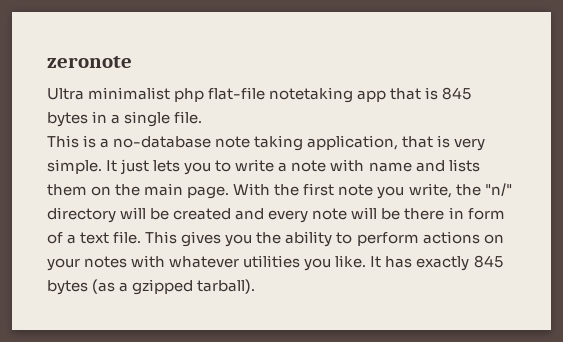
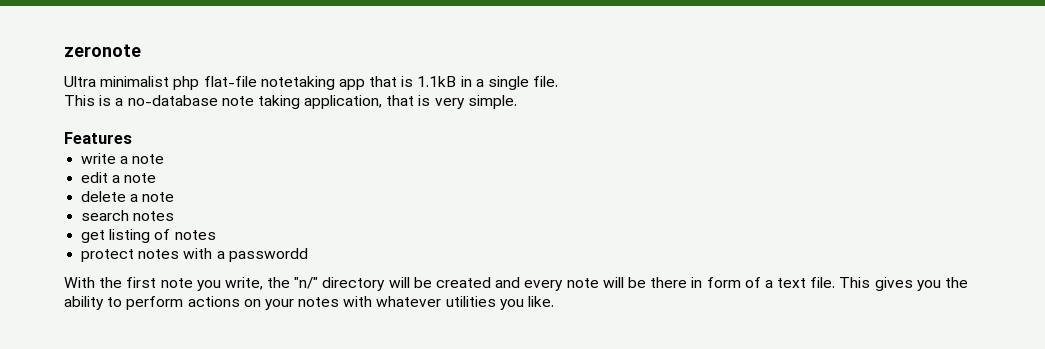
[442,87,472,100] [47,112,88,127] 845 bytes -> [417,76,457,87] 1.1kB
[106,159,480,175] [47,183,230,199] It just lets you to write a note with name and lists them on the main page. -> [64,132,132,144] [81,153,165,164] [81,172,157,183] [81,191,175,202] [81,210,175,221] [81,229,216,243] [81,248,308,262] // Features // write a note // edit a note // delete a note // search notes // get listing of notes // protect notes with a passwordd //
[370,255,503,271] [47,279,256,295] It has exactly 845 bytes (as a gzipped tarball). -> (555, 301) none

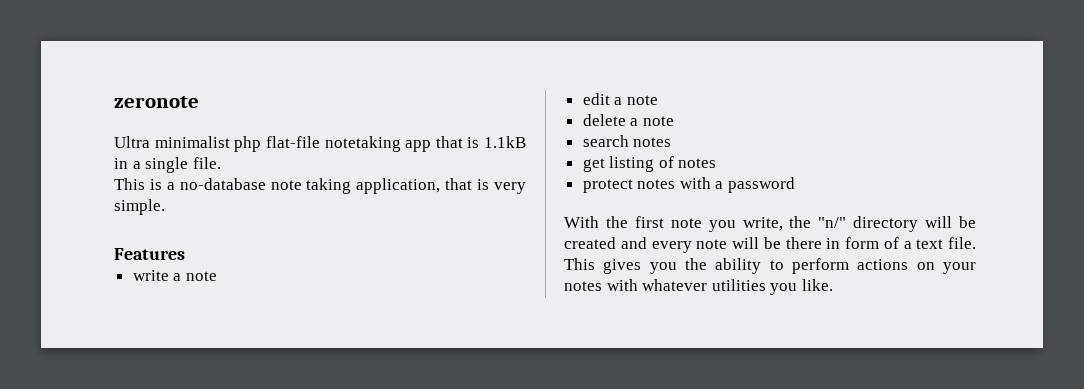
[228,248,308,262] passwordd -> [728,177,796,193] password

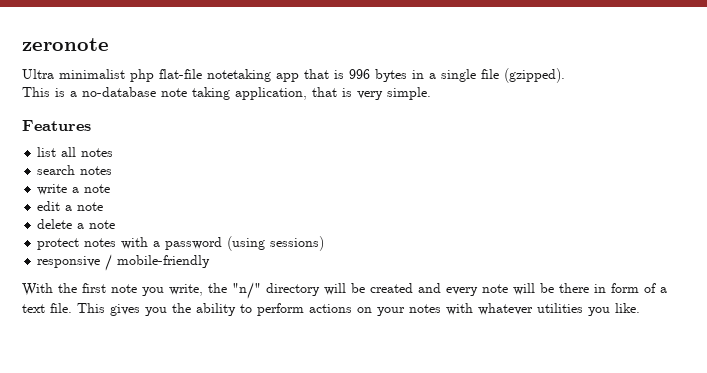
[484,136,526,148] 1.1kB -> [349,69,407,82] 996 bytes
[192,157,221,169] file. -> [481,68,565,83] file (gzipped).
(185, 254) none -> [37,147,114,157] [37,165,113,175] // list all notes // search notes
[582,135,672,147] [582,156,717,172] // search notes // get listing of notes -> (116, 224) none
(796, 185) none -> [227,236,325,251] [37,254,211,271] (using sessions) // responsive / mobile-friendly

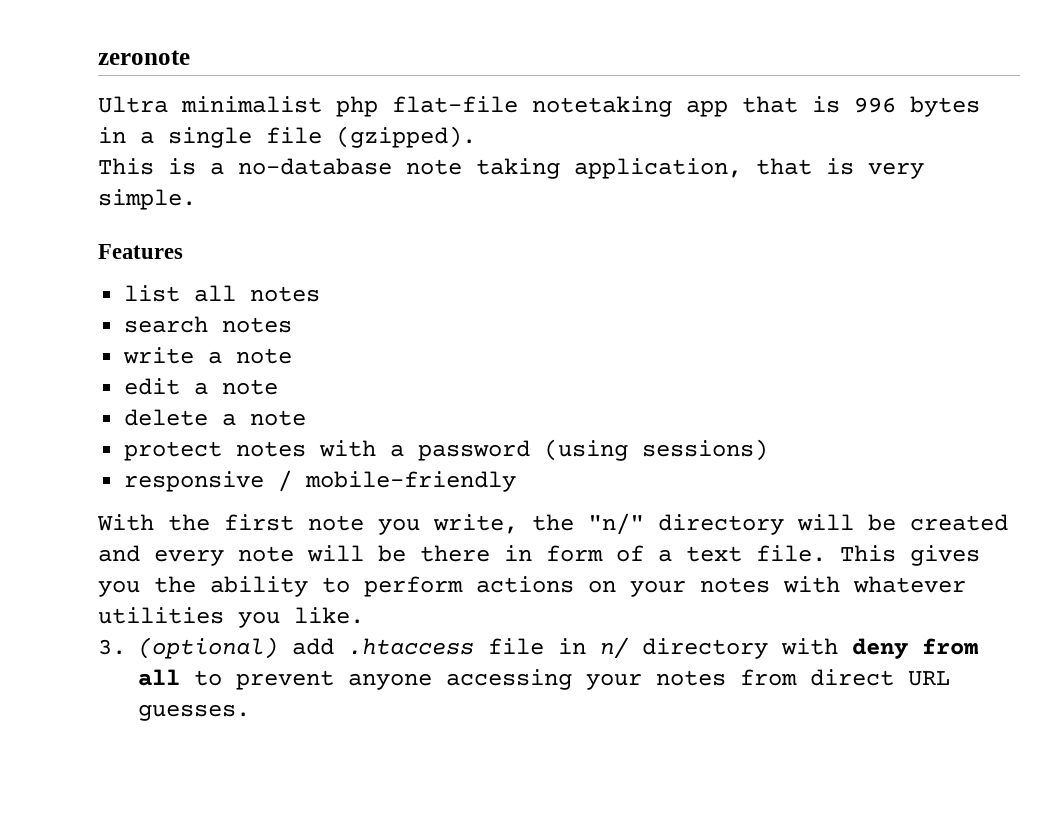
(640, 308) none -> [98,637,978,659] [138,669,950,690] [138,704,250,721] // 3. (optional) add .htaccess file in n/ directory with deny from all to prevent anyone accessing your notes from direct URL guesses.

